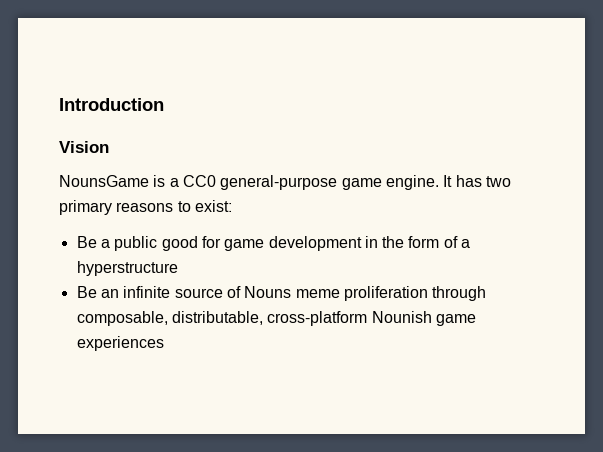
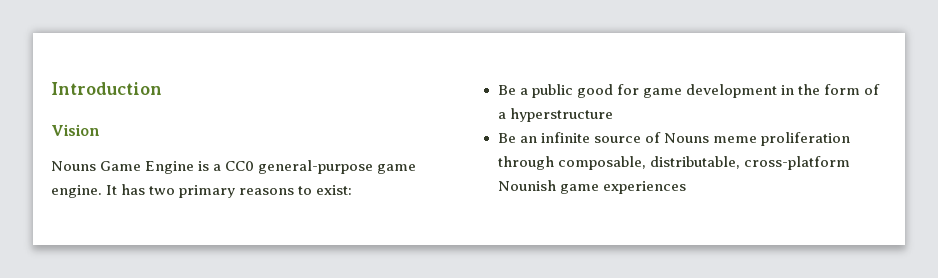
[59,175,149,187] NounsGame -> [51,161,195,174] Nouns Game Engine

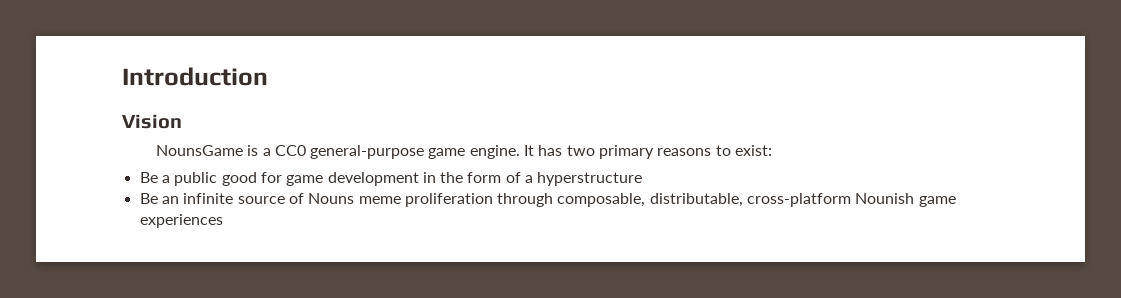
[51,161,195,174] Nouns Game Engine -> [155,145,243,156] NounsGame

